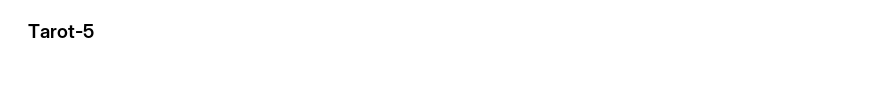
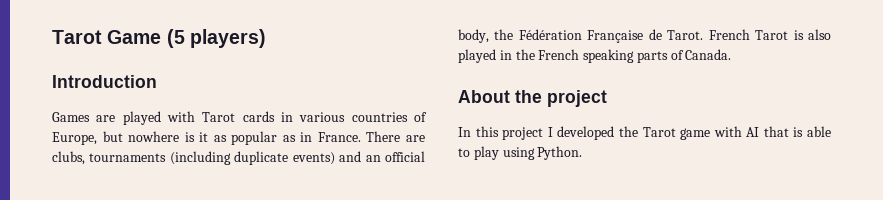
[28,24,94,38] Tarot-5 -> [52,29,266,48] [52,75,157,88] [52,111,427,125] [52,131,425,145] [52,151,425,165] [458,29,832,43] [458,49,732,63] [458,90,607,107] [458,126,831,140] [458,146,583,160] Tarot Game (5 players) // Introduction // Games are played with Tarot cards in various countries of Europe, but nowhere is it as popular as in France. There are clubs, tournaments (including duplicate events) and an official body, the Fédération Française de Tarot. French Tarot is also played in the French speaking parts of Canada. // About the project // In this project I developed the Tarot game with AI that is able to play using Python.

